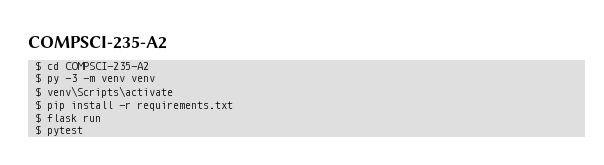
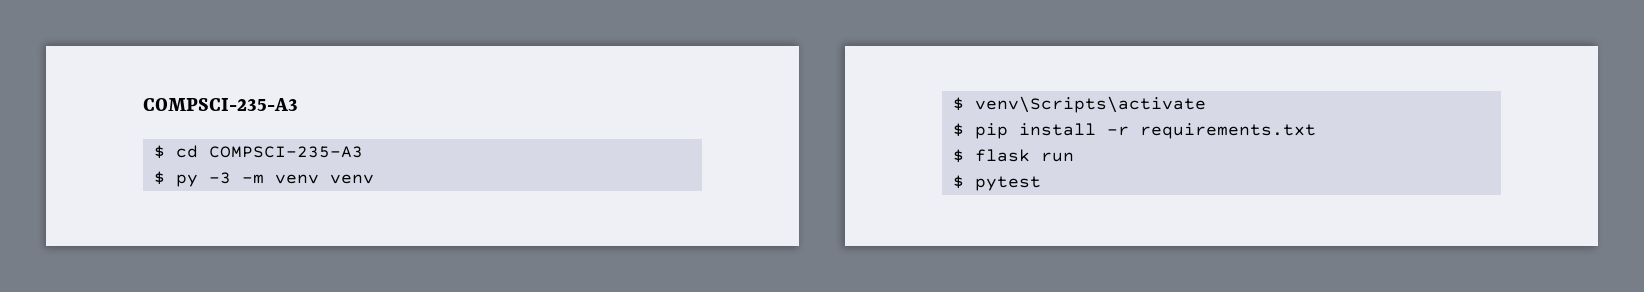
[28,36,167,49] COMPSCI-235-A2 -> [143,98,298,111] COMPSCI-235-A3
[65,62,150,70] COMPSCI-235-A2 -> [209,146,364,158] COMPSCI-235-A3

